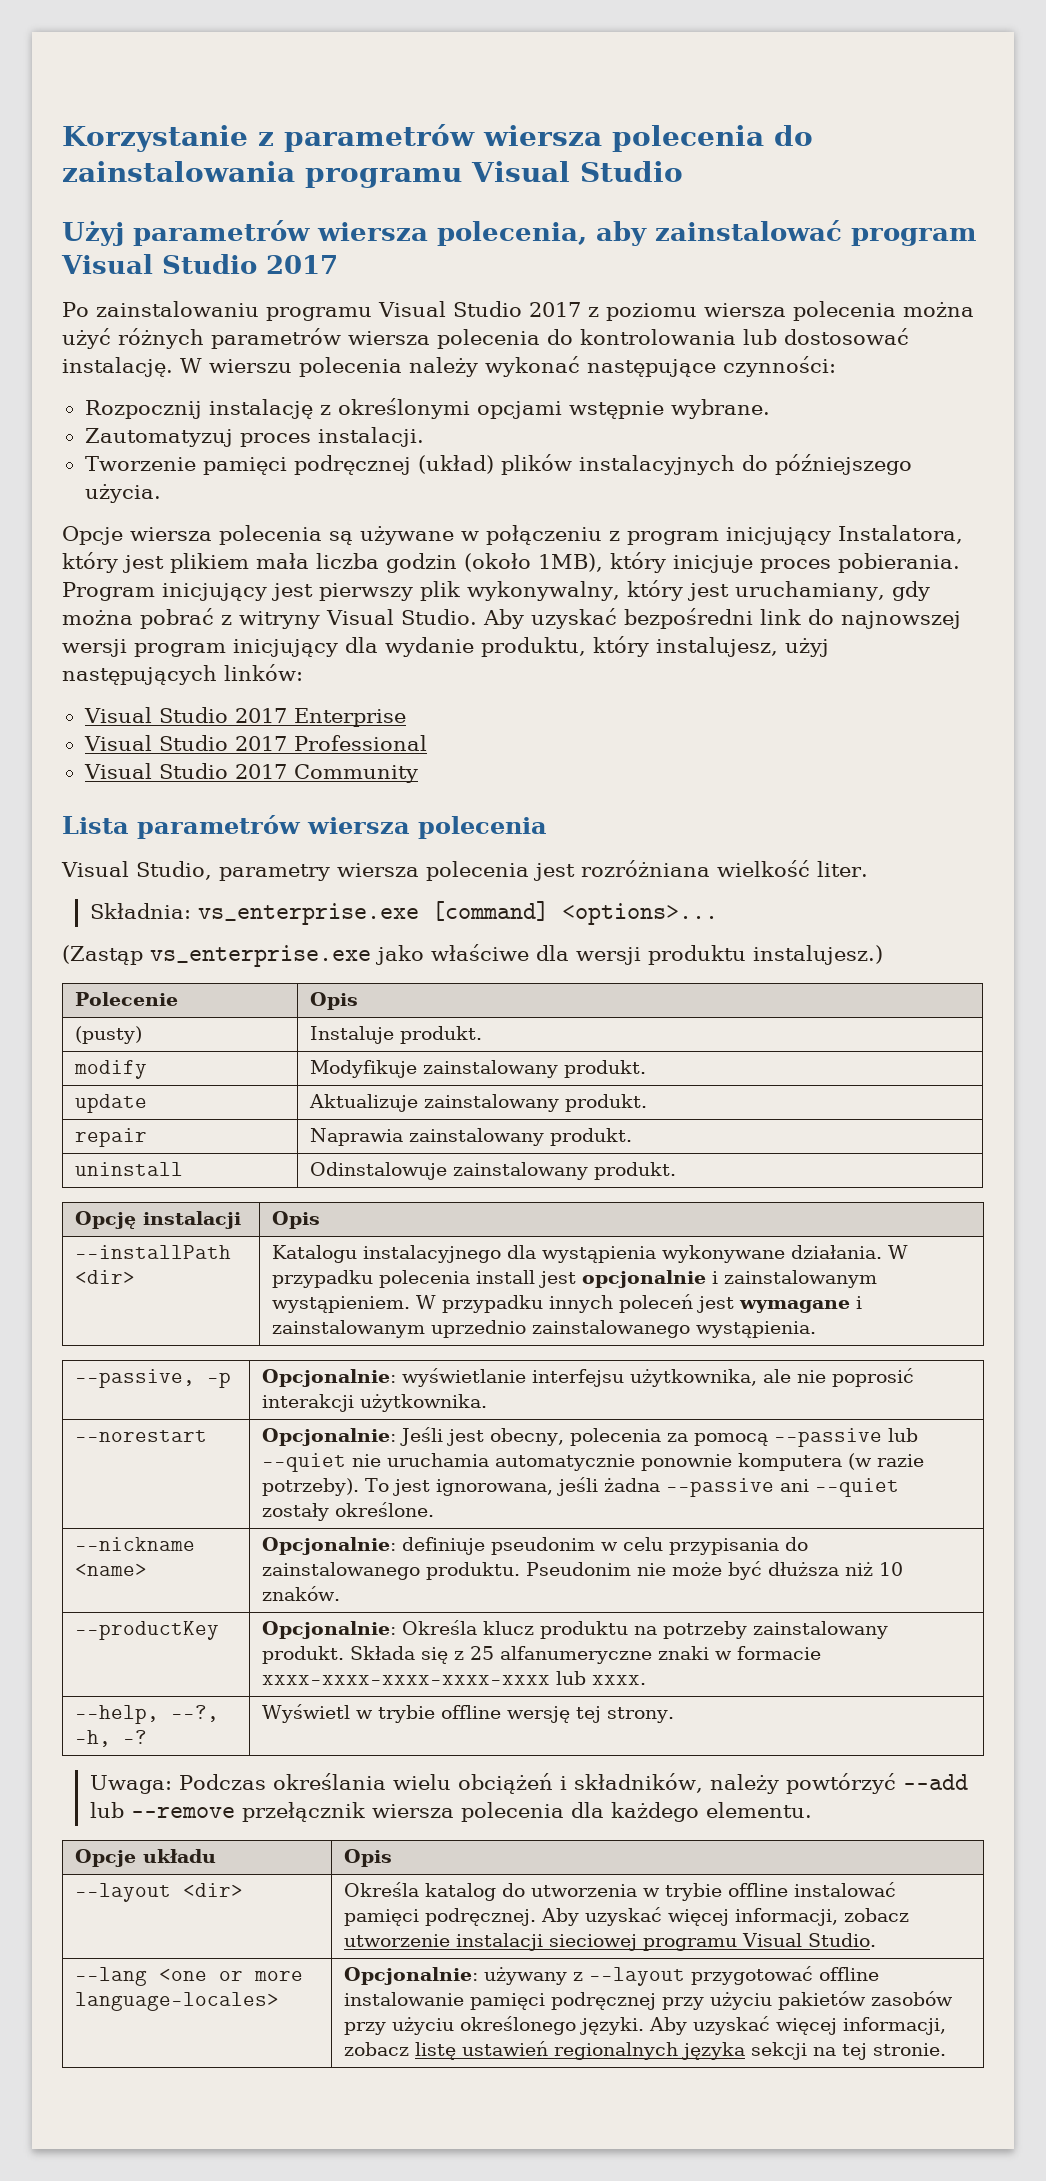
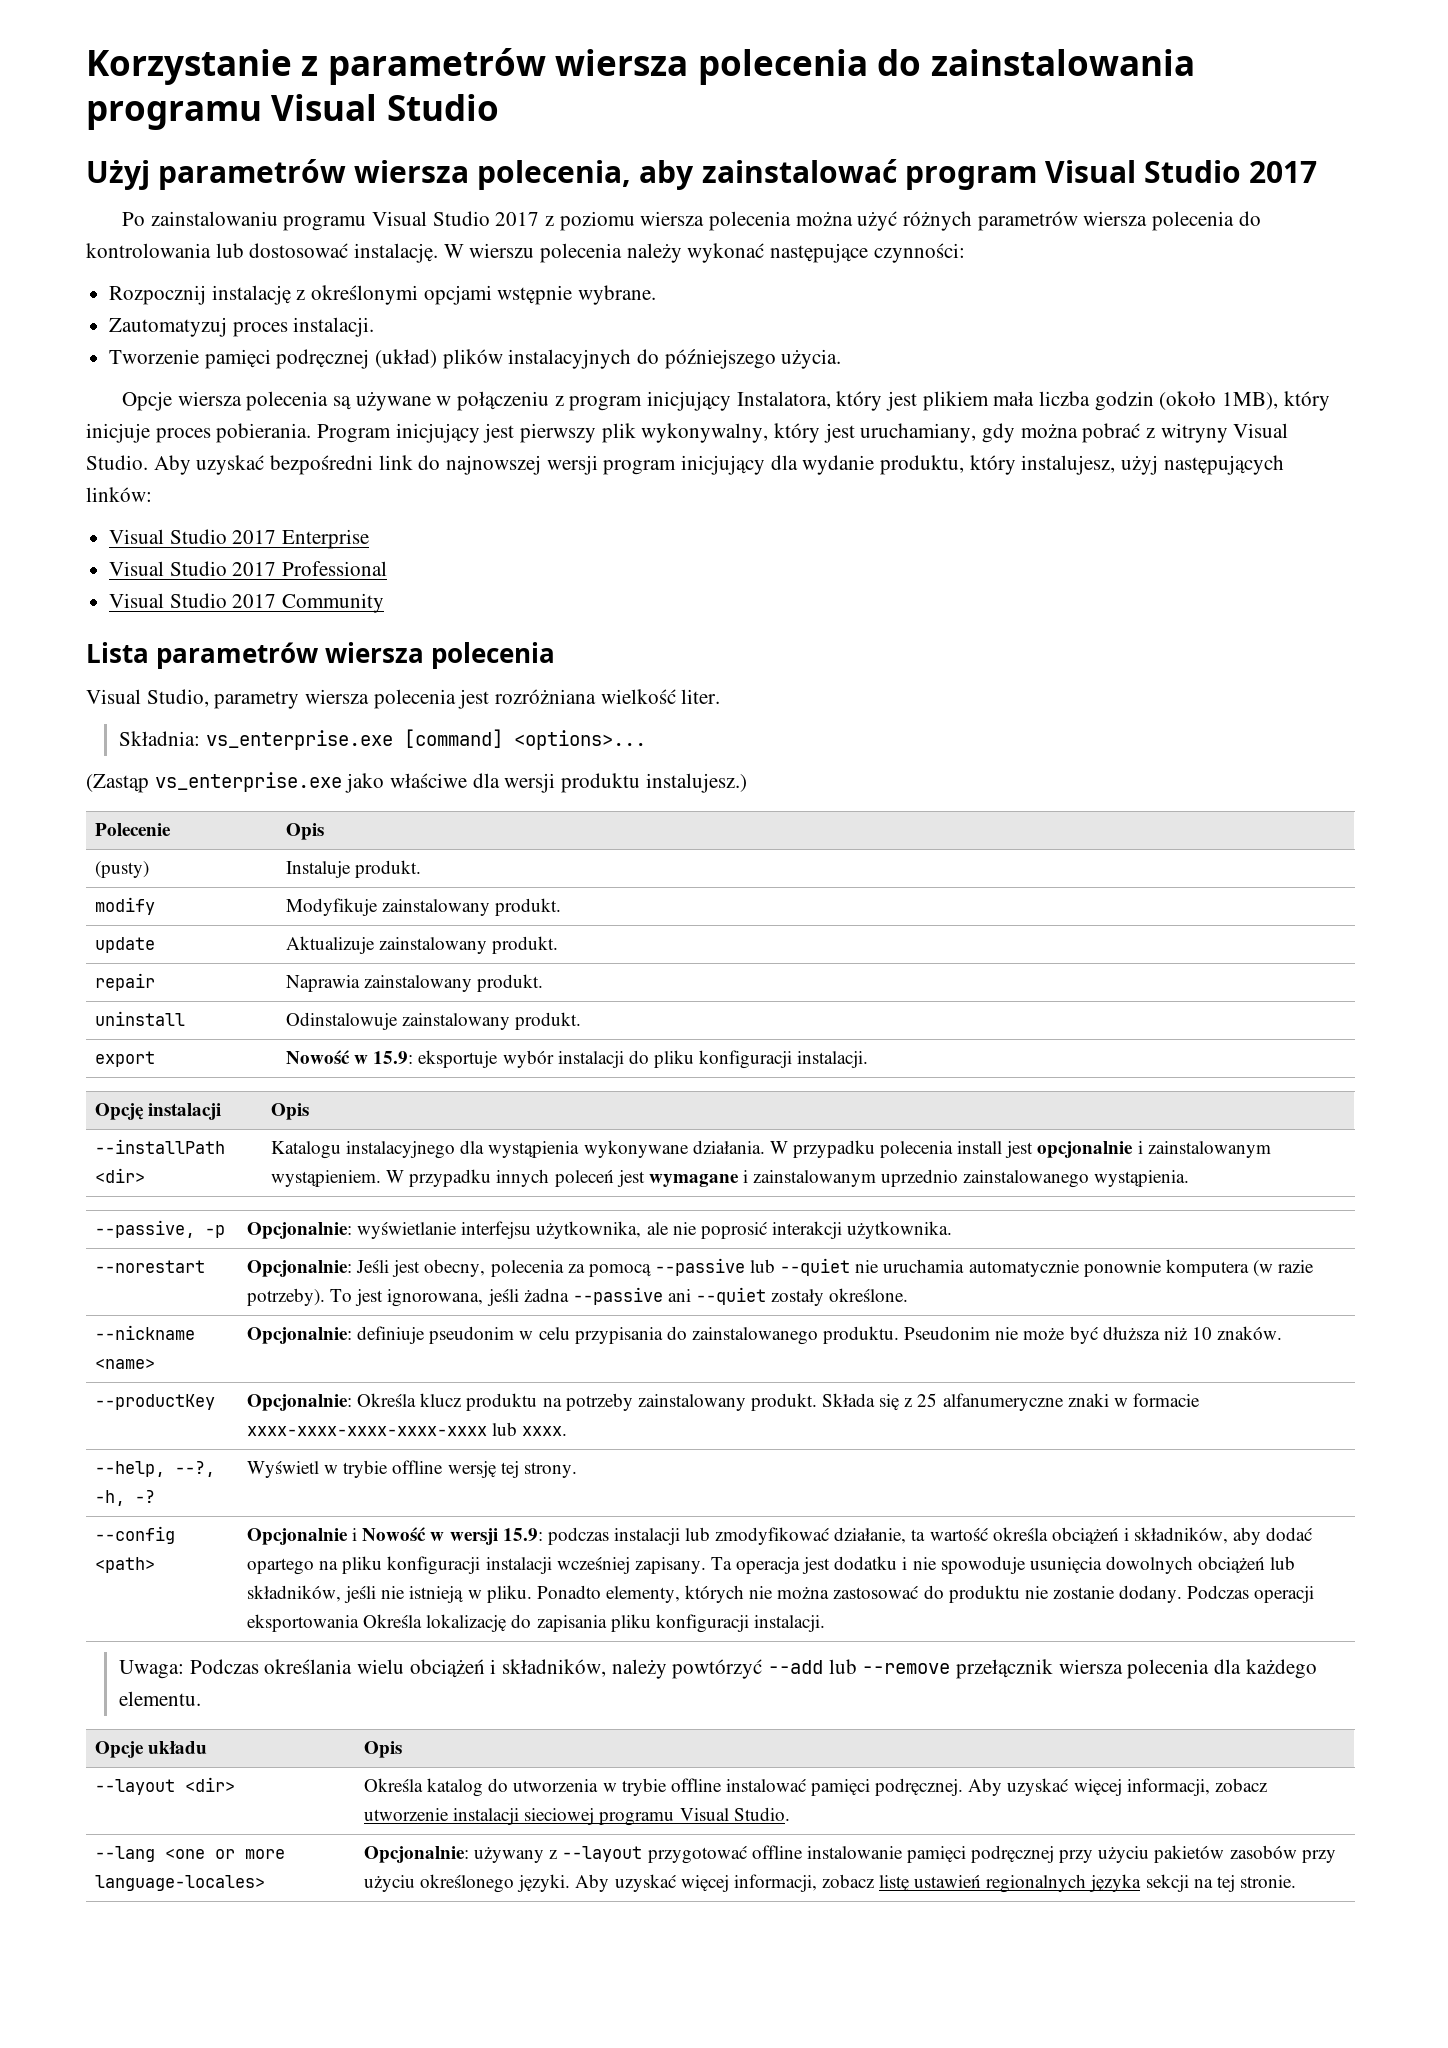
(677, 1171) none -> [95,1051,156,1067] [286,1050,869,1069] // export | Nowość w 15.9: eksportuje wybór instalacji do pliku konfiguracji instalacji.
(675, 1715) none -> [95,1526,176,1544] [95,1557,156,1573] [247,1527,1313,1545] [247,1556,1296,1575] [247,1585,1315,1603] [247,1614,825,1633] // --config <path> | Opcjonalnie i Nowość w wersji 15.9: podczas instalacji lub zmodyfikować działanie, ta wartość określa obciążeń i składników, aby dodać opartego na pliku konfiguracji instalacji wcześniej zapisany. Ta operacja jest dodatku i nie spowoduje usunięcia dowolnych obciążeń lub składników, jeśli nie istnieją w pliku. Ponadto elementy, których nie można zastosować do produktu nie zostanie dodany. Podczas operacji eksportowania Określa lokalizację do zapisania pliku konfiguracji instalacji.

